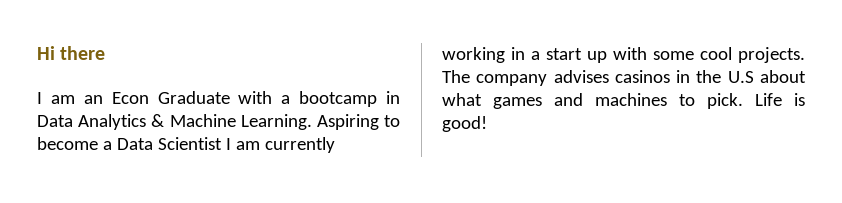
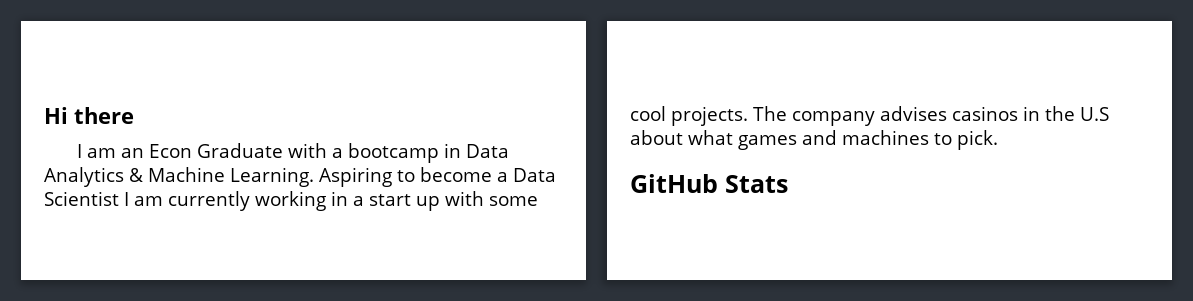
[755,93,805,106] [442,116,487,132] Life is good! -> [630,174,788,193] // GitHub Stats

